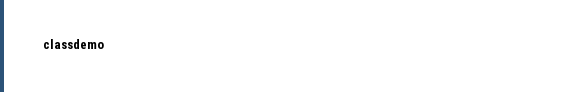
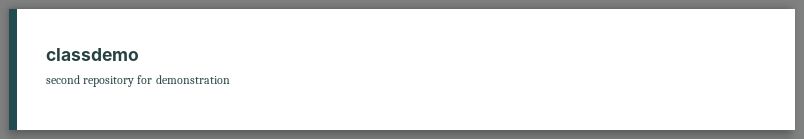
(104, 44) none -> [46,75,230,87] // second repository for demonstration

